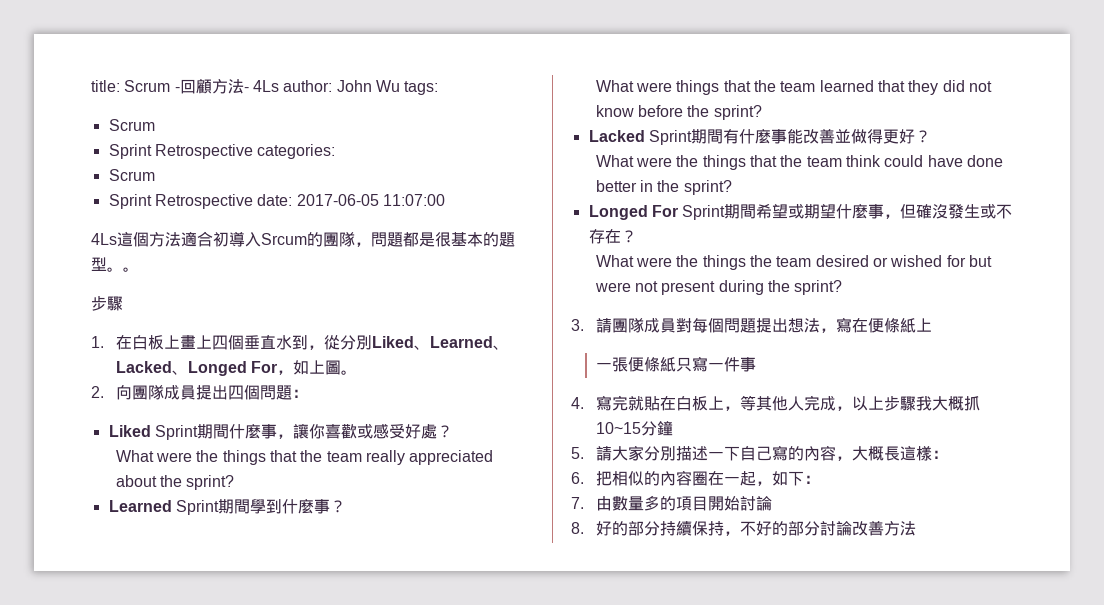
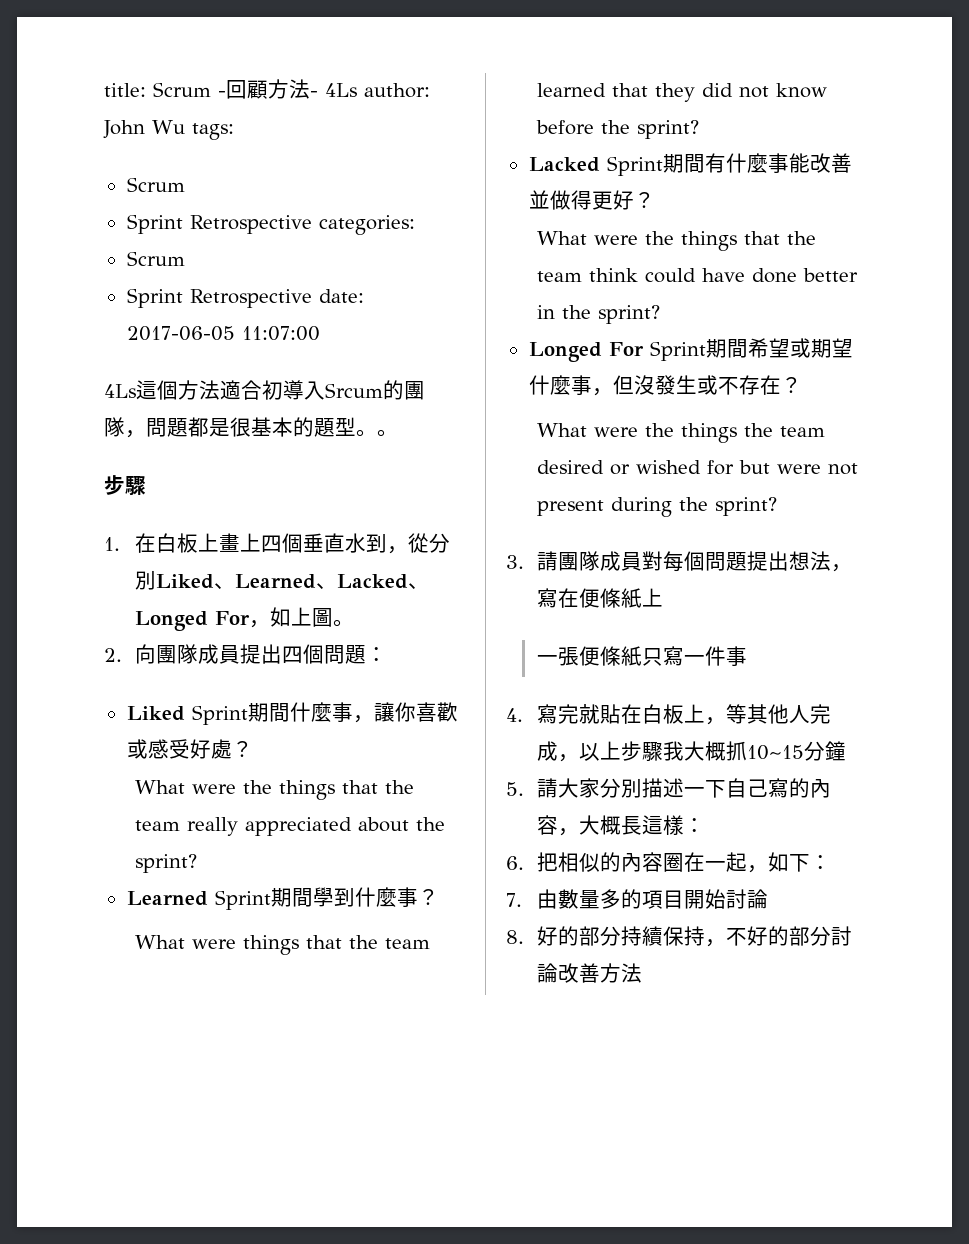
[916,204,933,219] 確 -> (634, 385) none

